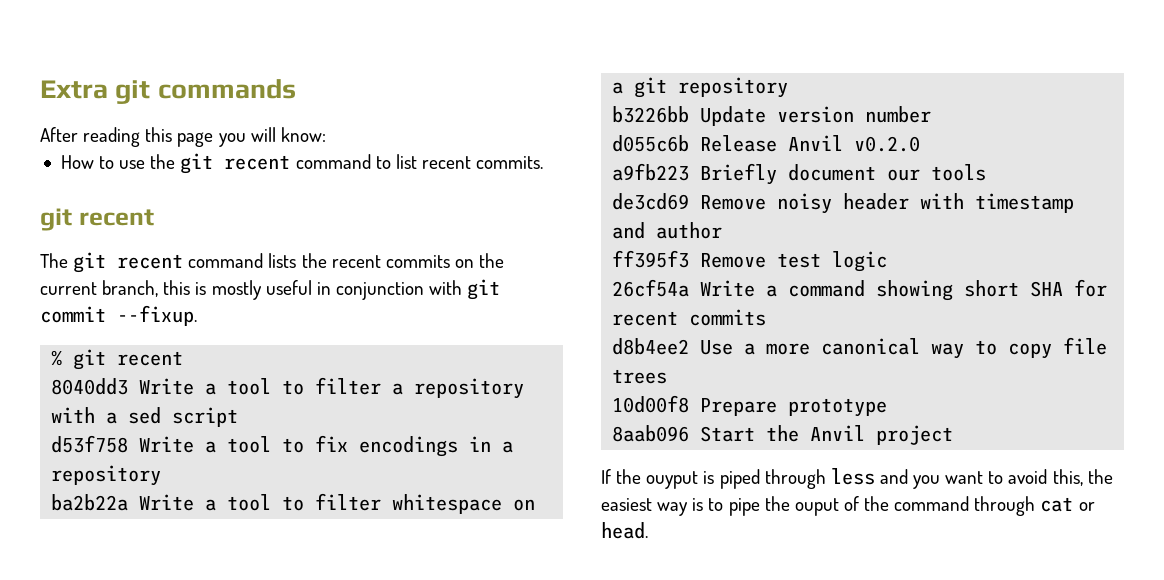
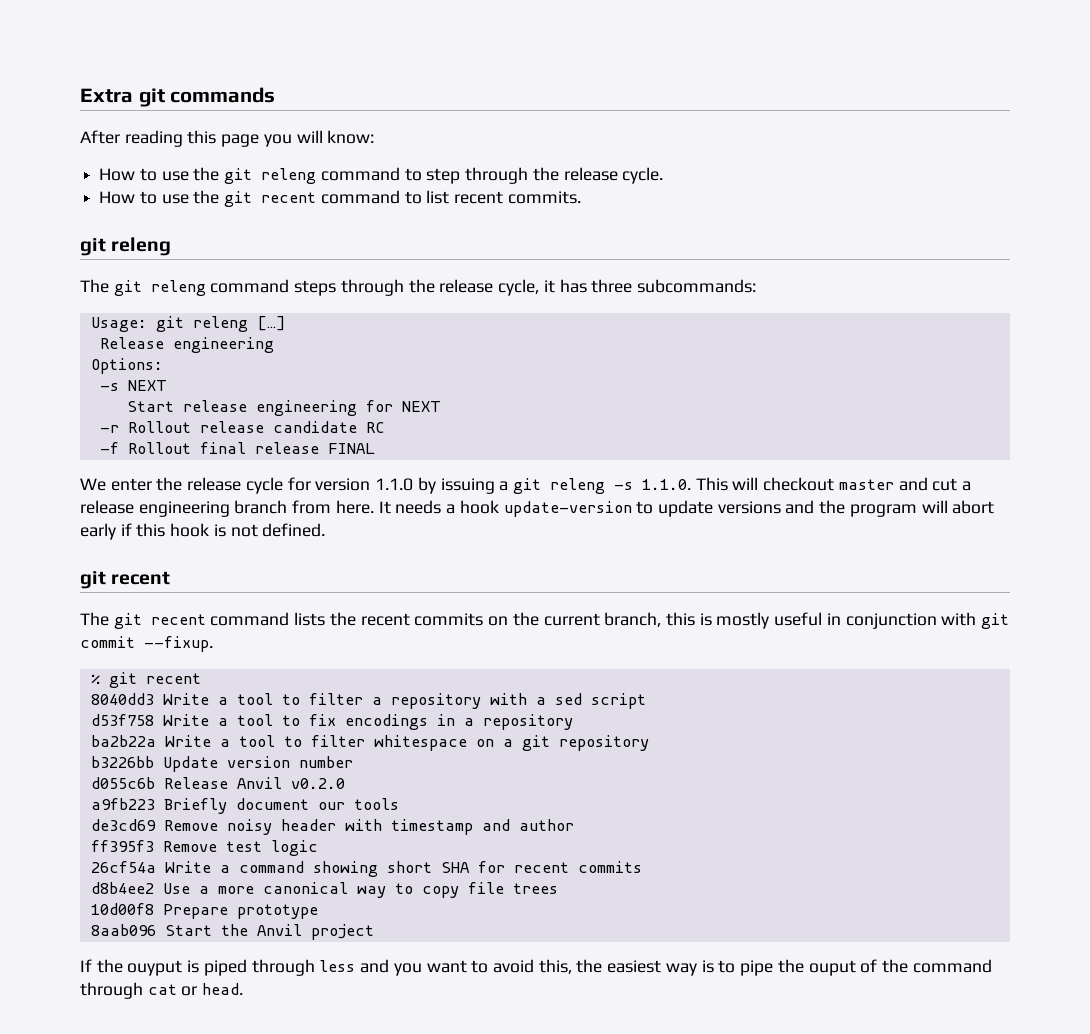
(326, 134) none -> [99,167,664,184] // How to use the git releng command to step through the release cycle.
(544, 162) none -> [80,237,172,256] [80,279,756,296] [90,316,286,332] [99,337,274,353] [90,358,163,374] [99,380,167,391] [126,400,441,416] [99,421,385,433] [99,442,375,454] [80,477,972,494] [80,500,995,517] [80,523,326,540] // git releng // The git releng command steps through the release cycle, it has three subcommands: // Usage: git releng […] // Release engineering // Options: // -s NEXT // Start release engineering for NEXT // -r Rollout release candidate RC // -f Rollout final release FINAL // We enter the release cycle for version 1.1.0 by issuing a git releng -s 1.1.0. This will checkout master and cut a release engineering branch from here. It needs a hook update-version to update versions and the program will abort early if this hook is not defined.

